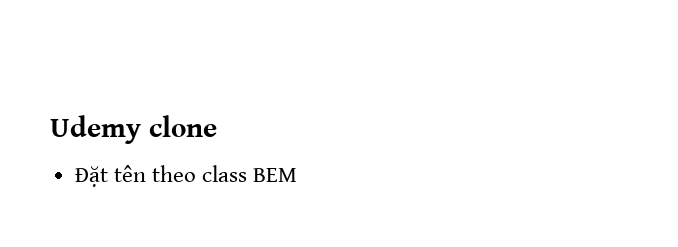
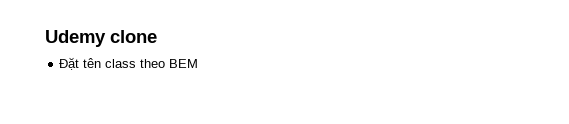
[151,165,247,182] theo class -> [105,59,166,68] class theo

